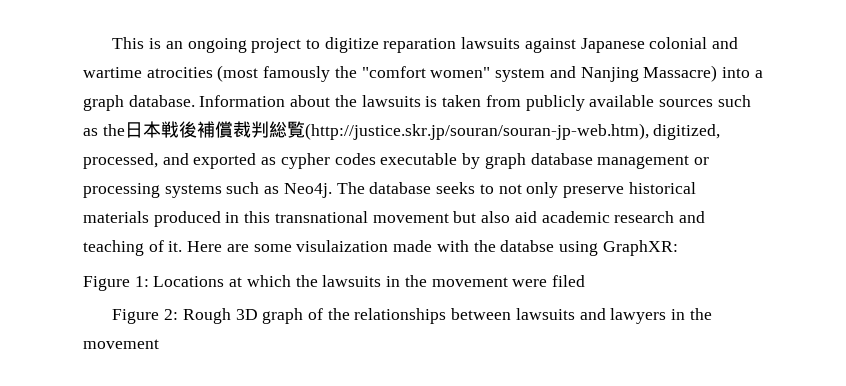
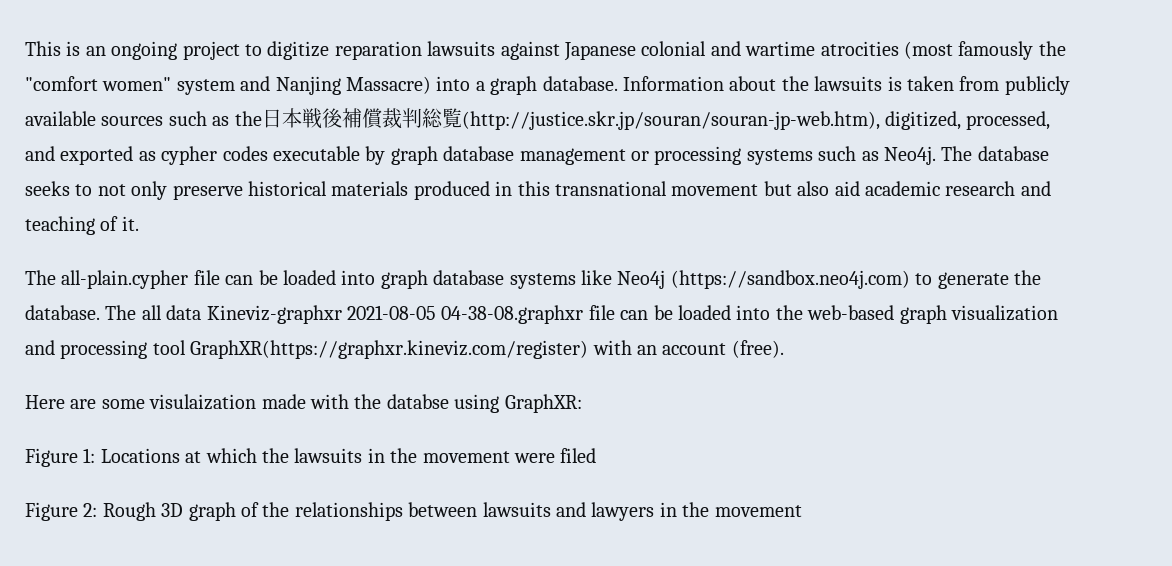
(183, 246) none -> [25,270,1041,289] [25,305,1058,324] [25,340,784,359] // The all-plain.cypher file can be loaded into graph database systems like Neo4j (https://sandbox.neo4j.com) to generate the database. The all data Kineviz-graphxr 2021-08-05 04-38-08.graphxr file can be loaded into the web-based graph visualization and processing tool GraphXR(https://graphxr.kineviz.com/register) with an account (free). //

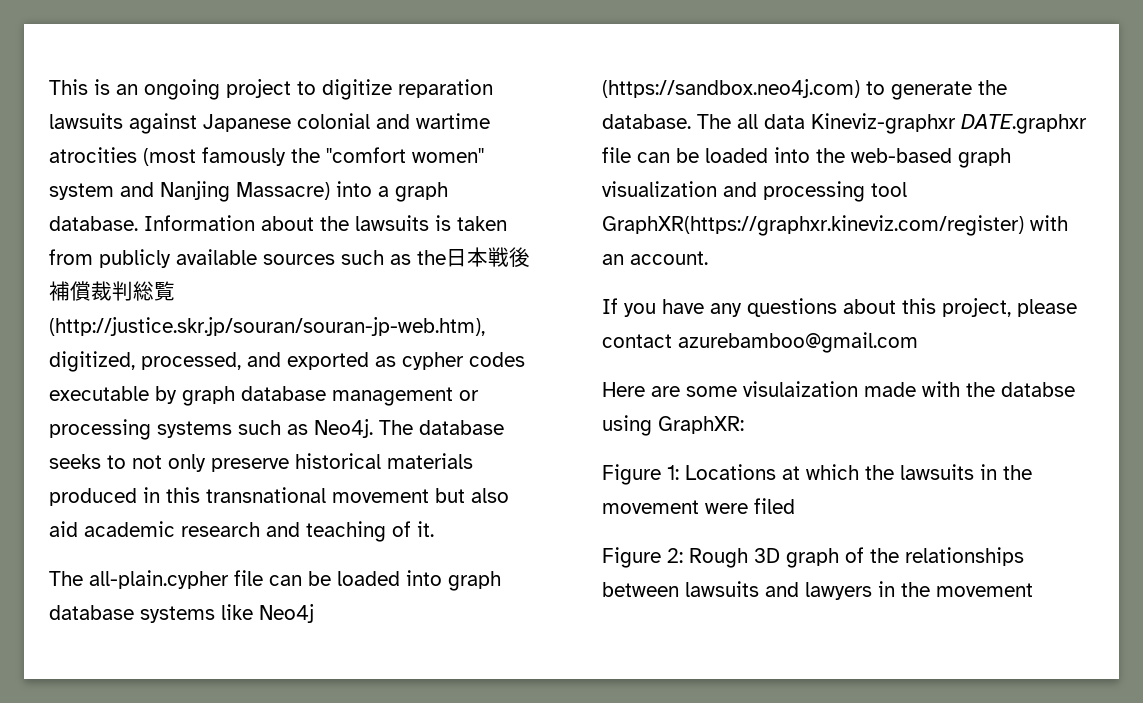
[347,305,584,324] 2021-08-05 04-38-08.graphxr -> [961,114,1087,134] DATE.graphxr
[662,340,784,358] account (free). -> [630,251,708,265] [602,298,1077,317] [602,332,918,353] account. // If you have any questions about this project, please contact azurebamboo@gmail.com

